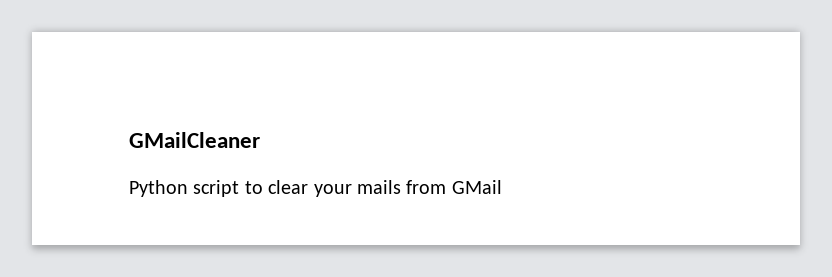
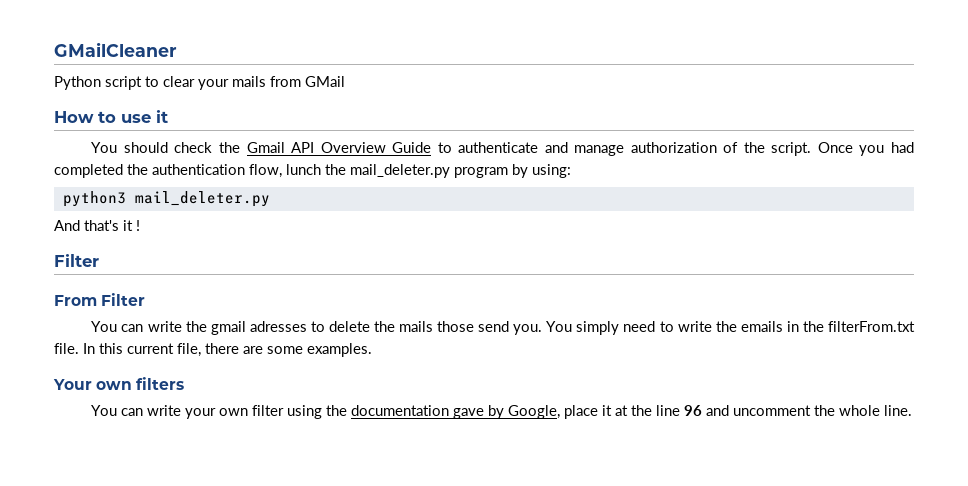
(502, 187) none -> [54,110,168,123] [91,142,914,156] [54,164,571,178] [62,191,270,207] [54,220,140,231] [54,254,99,267] [54,293,146,306] [91,321,916,335] [54,343,372,357] [53,377,185,390] [91,405,913,419] // How to use it // You should check the Gmail API Overview Guide to authenticate and manage authorization of the script. Once you had completed the authentication flow, lunch the mail_deleter.py program by using: // python3 mail_deleter.py // And that's it ! // Filter // From Filter // You can write the gmail adresses to delete the mails those send you. You simply need to write the emails in the filterFrom.txt file. In this current file, there are some examples. // Your own filters // You can write your own filter using the documentation gave by Google, place it at the line 96 and uncomment the whole line.

